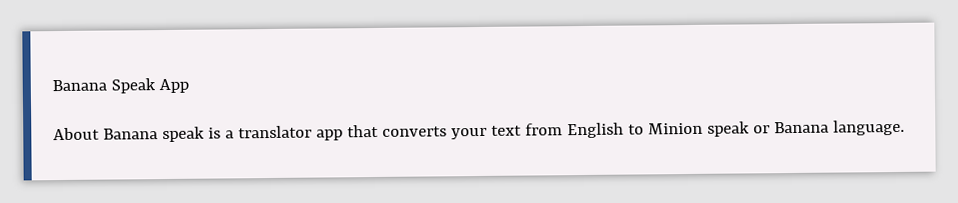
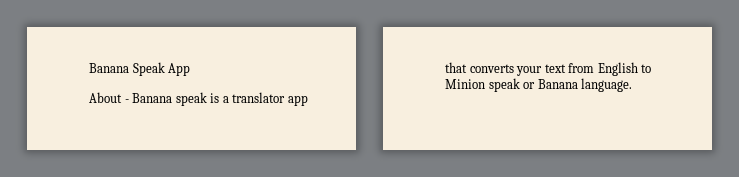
(100, 134) none -> [124,99,129,103] -

